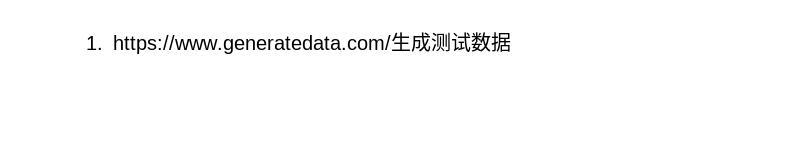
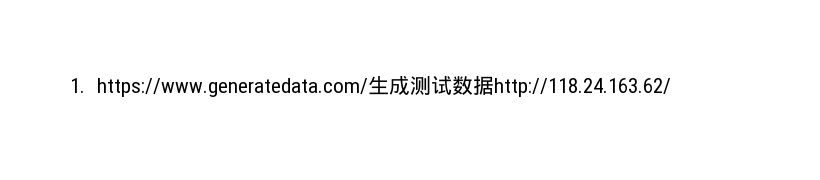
(511, 42) none -> [494,78,672,97] http://118.24.163.62/

